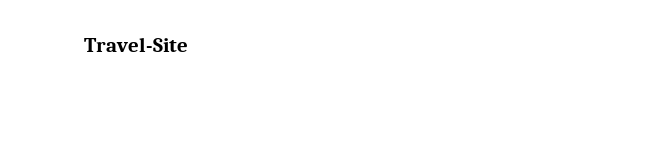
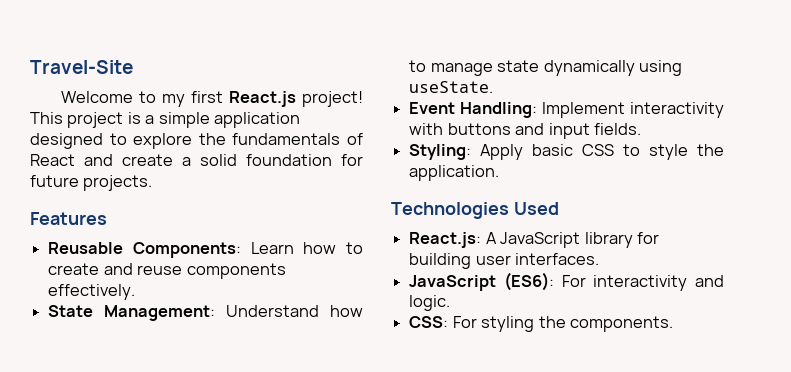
(188, 44) none -> [60,91,363,107] [30,112,301,128] [30,133,363,149] [30,154,363,166] [30,175,153,191] [30,212,107,225] [48,242,364,258] [48,263,286,279] [48,284,136,300] [48,305,364,321] [409,60,682,76] [409,81,494,93] [409,102,724,118] [409,123,641,139] [409,144,724,160] [409,165,500,181] [391,202,559,219] [409,232,659,248] [409,253,600,269] [409,272,724,291] [409,295,451,311] [409,316,673,332] // Welcome to my first React.js project! This project is a simple application designed to explore the fundamentals of React and create a solid foundation for future projects. // Features // Reusable Components: Learn how to create and reuse components effectively. // State Management: Understand how to manage state dynamically using useState. // Event Handling: Implement interactivity with buttons and input fields. // Styling: Apply basic CSS to style the application. // Technologies Used // React.js: A JavaScript library for building user interfaces. // JavaScript (ES6): For interactivity and logic. // CSS: For styling the components.

